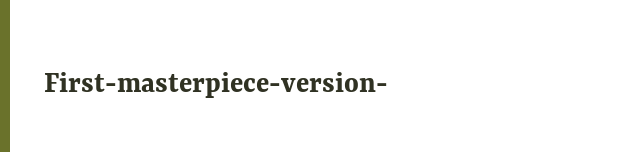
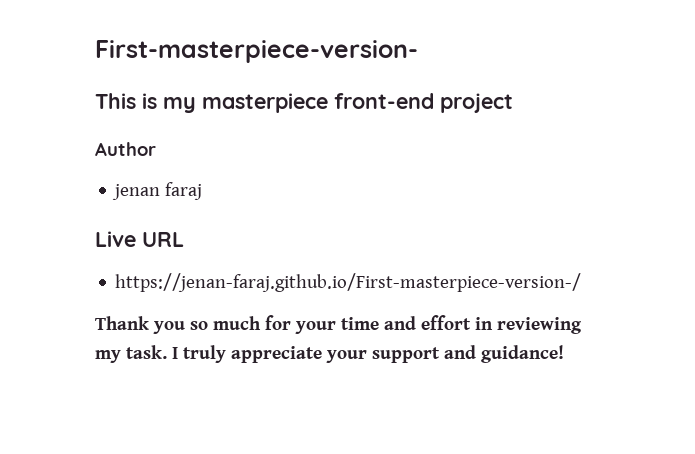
(388, 85) none -> [95,93,513,113] [95,142,156,156] [112,182,203,200] [95,231,184,247] [115,273,582,292] [95,315,582,334] [95,345,564,363] // This is my masterpiece front-end project // Author // jenan faraj // Live URL // https://jenan-faraj.github.io/First-masterpiece-version-/ // Thank you so much for your time and effort in reviewing my task. I truly appreciate your support and guidance!

